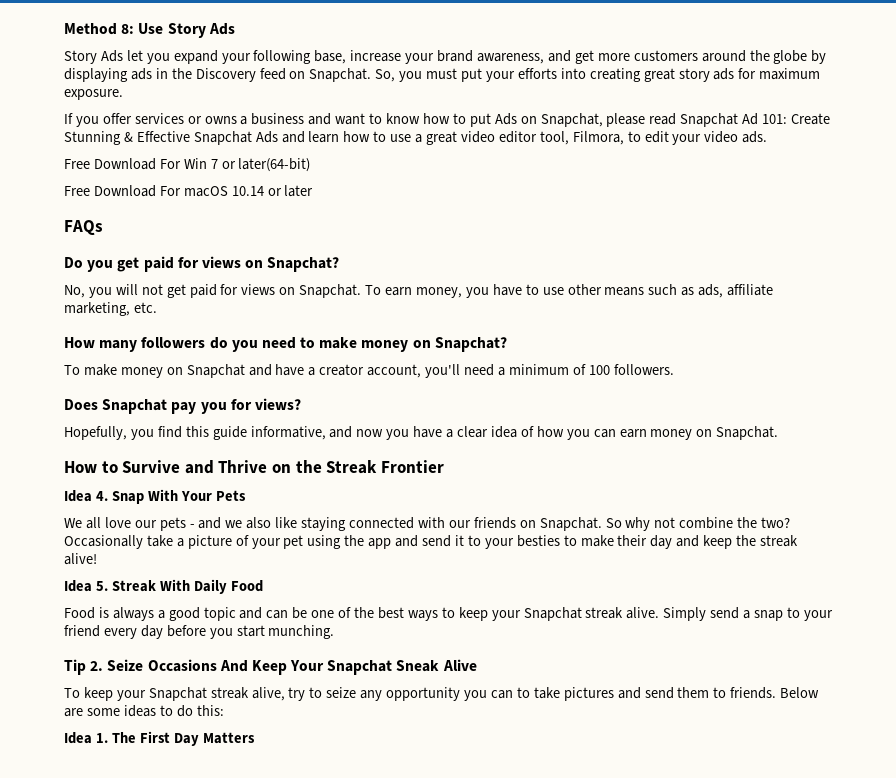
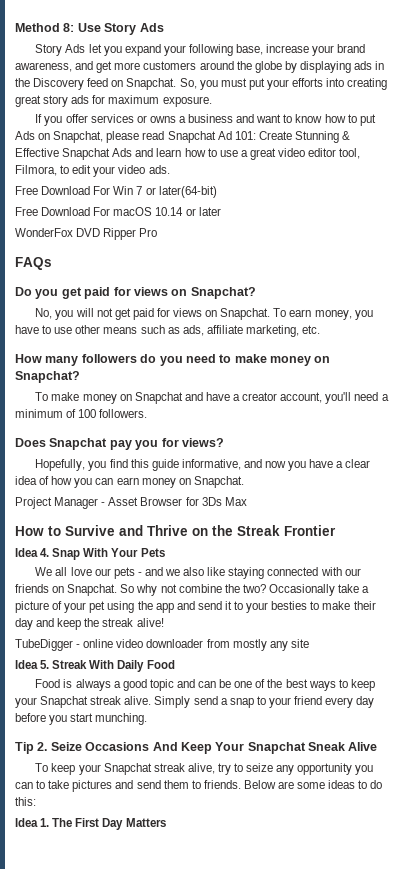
(314, 191) none -> [15,228,158,240] // WonderFox DVD Ripper Pro
(779, 433) none -> [15,497,247,509] // Project Manager - Asset Browser for 3Ds Max
(97, 559) none -> [15,639,309,651] // TubeDigger - online video downloader from mostly any site

